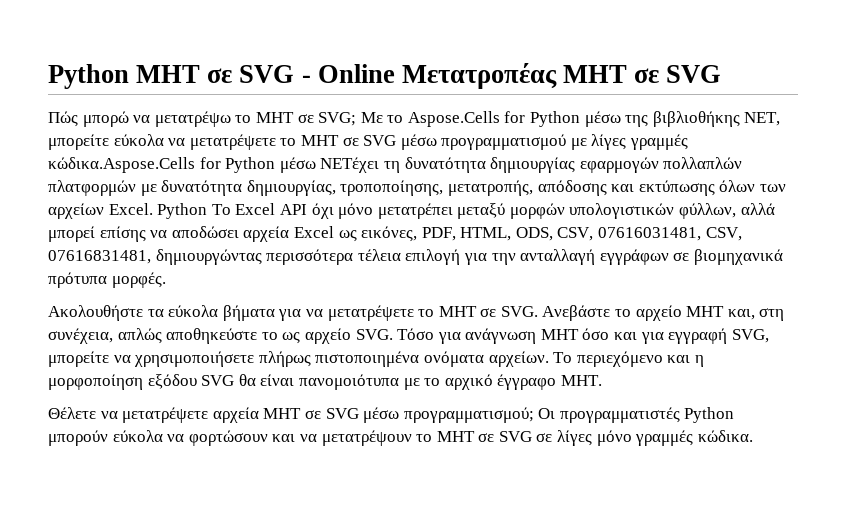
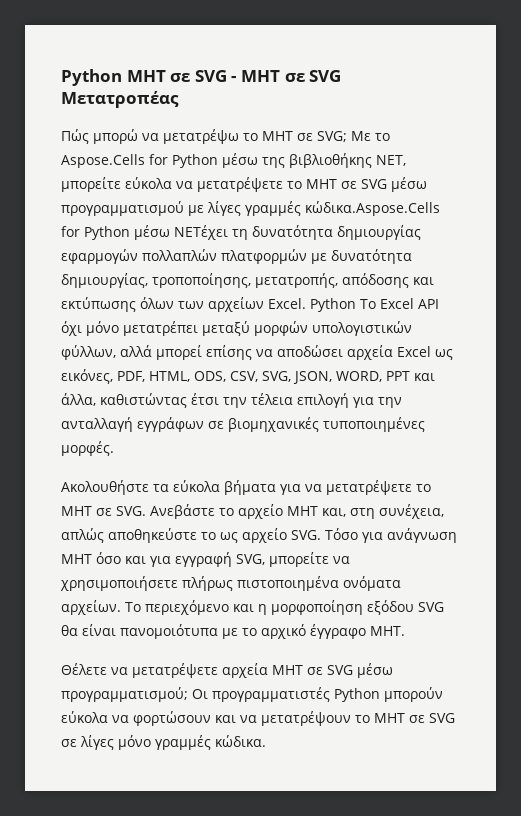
[317,63,722,89] Online Μετατροπέας MHT σε SVG -> [240,70,342,82] [61,91,179,108] MHT σε SVG Μετατροπέας
[598,227,742,241] [48,249,354,265] 07616031481, CSV, 07616831481, δημιουργώντας περισσότερα -> [262,371,435,384] [61,393,247,408] SVG, JSON, WORD, PPT και άλλα, καθιστώντας έτσι την
[693,249,783,265] [48,272,107,288] βιομηχανικά πρότυπα -> [228,417,425,432] βιομηχανικές τυποποιημένες

